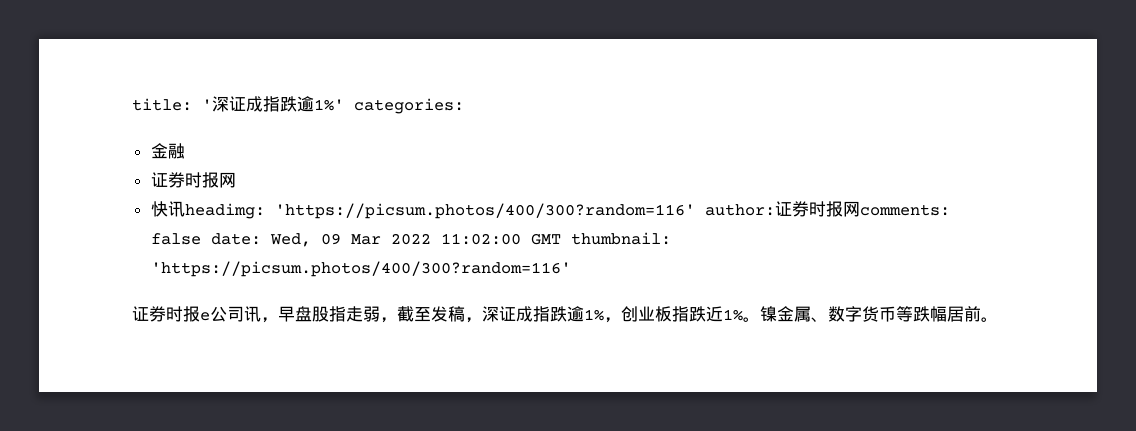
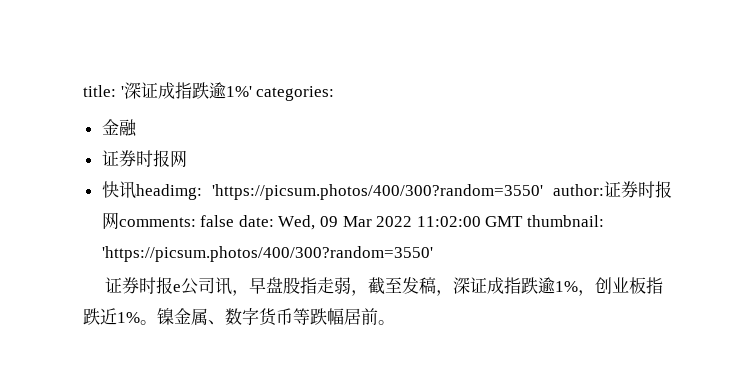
[274,203,695,219] 'https://picsum.photos/400/300?random=116' -> [211,184,543,200] 'https://picsum.photos/400/300?random=3550'
[150,261,571,277] 'https://picsum.photos/400/300?random=116' -> [101,246,433,262] 'https://picsum.photos/400/300?random=3550'

